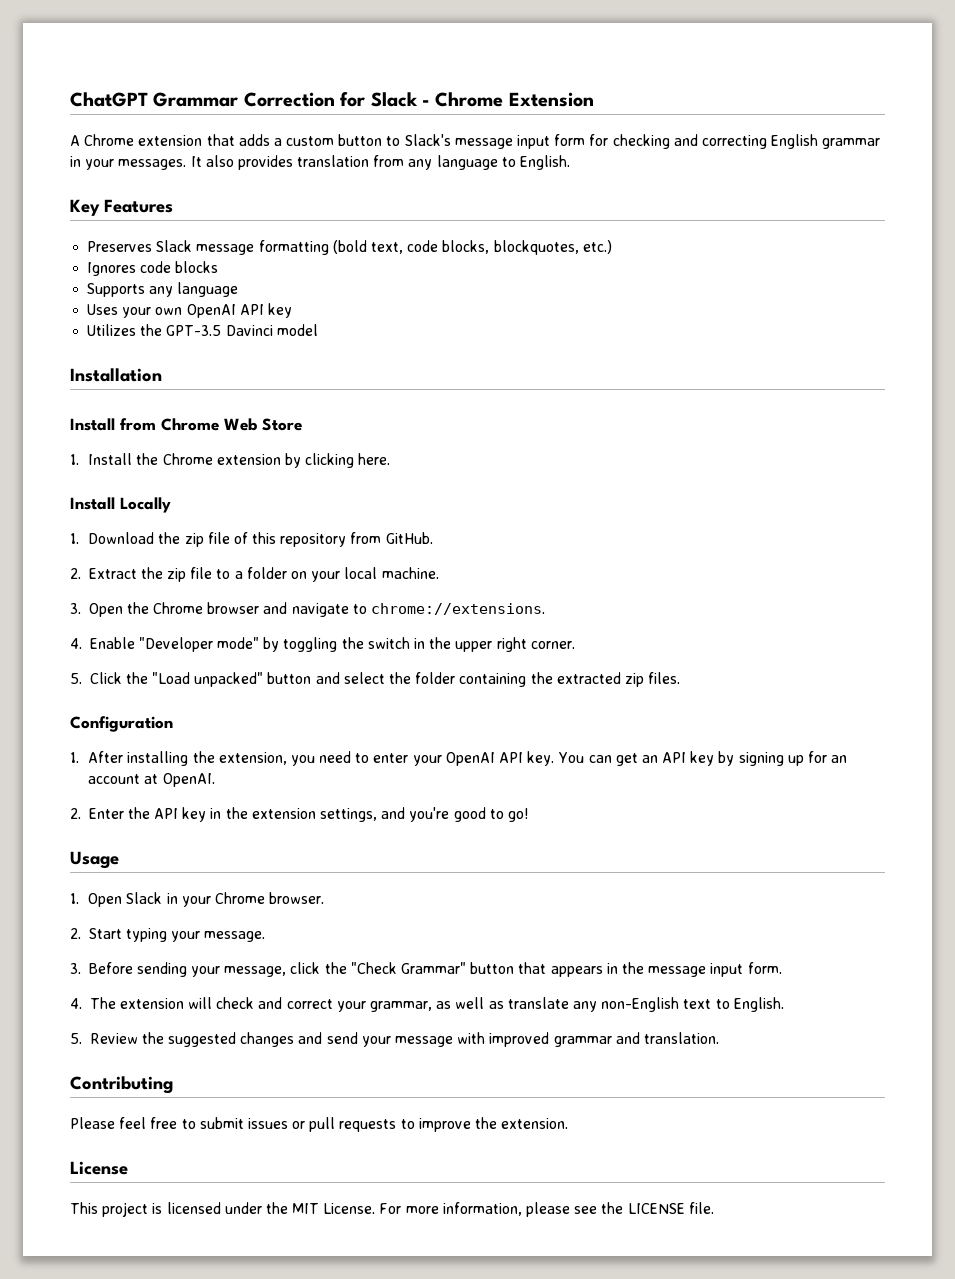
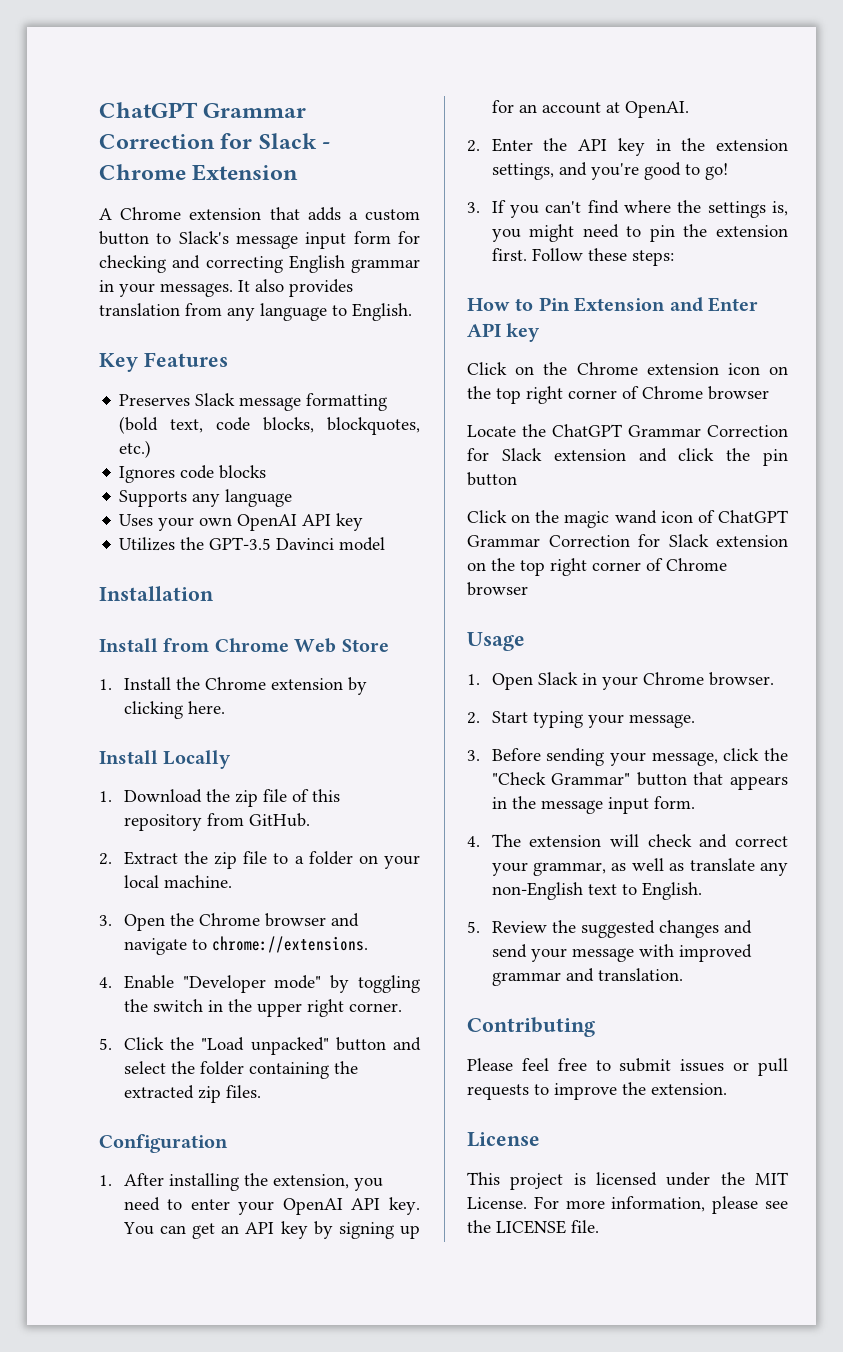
(528, 815) none -> [467,200,788,218] [491,224,788,242] [491,248,674,266] [467,297,758,312] [467,323,541,342] [467,362,788,375] [467,386,769,404] [467,424,788,437] [467,448,788,466] [467,472,517,486] [467,510,788,528] [467,534,788,547] [467,558,727,576] [467,582,528,596] // 3. If you can't find where the settings is, you might need to pin the extension first. Follow these steps: // How to Pin Extension and Enter API key // Click on the Chrome extension icon on the top right corner of Chrome browser // Locate the ChatGPT Grammar Correction for Slack extension and click the pin button // Click on the magic wand icon of ChatGPT Grammar Correction for Slack extension on the top right corner of Chrome browser

